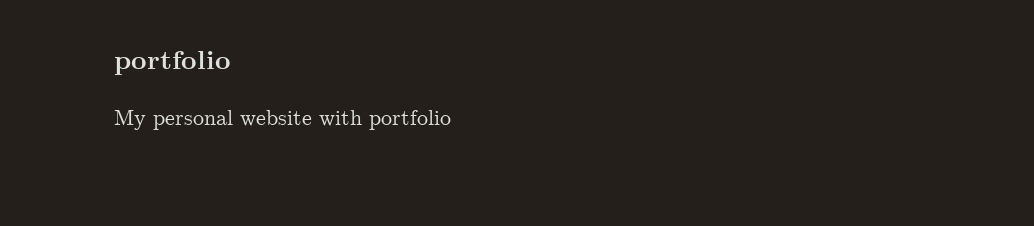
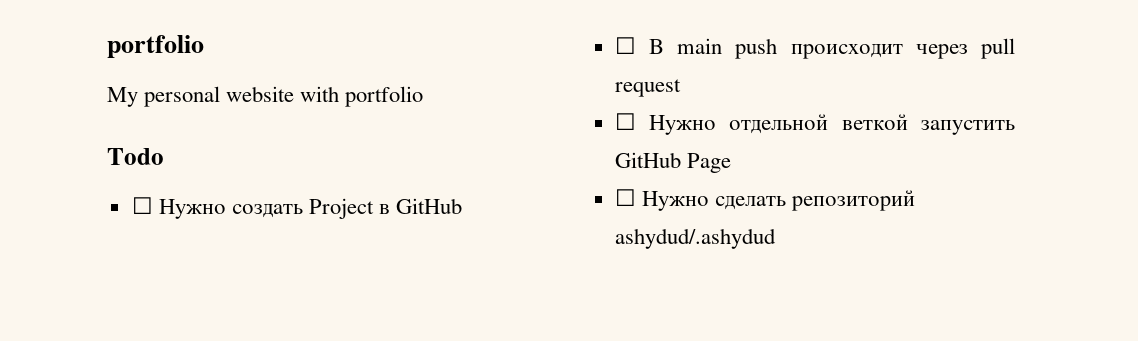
(451, 120) none -> [107,148,164,165] [131,197,463,219] [614,37,1015,59] [614,79,681,97] [614,113,1015,135] [614,152,731,173] [614,189,915,211] [614,228,776,249] // Todo // ☐ Нужно создать Project в GitHub // ☐ В main push происходит через pull request // ☐ Нужно отдельной веткой запустить GitHub Page // ☐ Нужно сделать репозиторий ashydud/.ashydud

